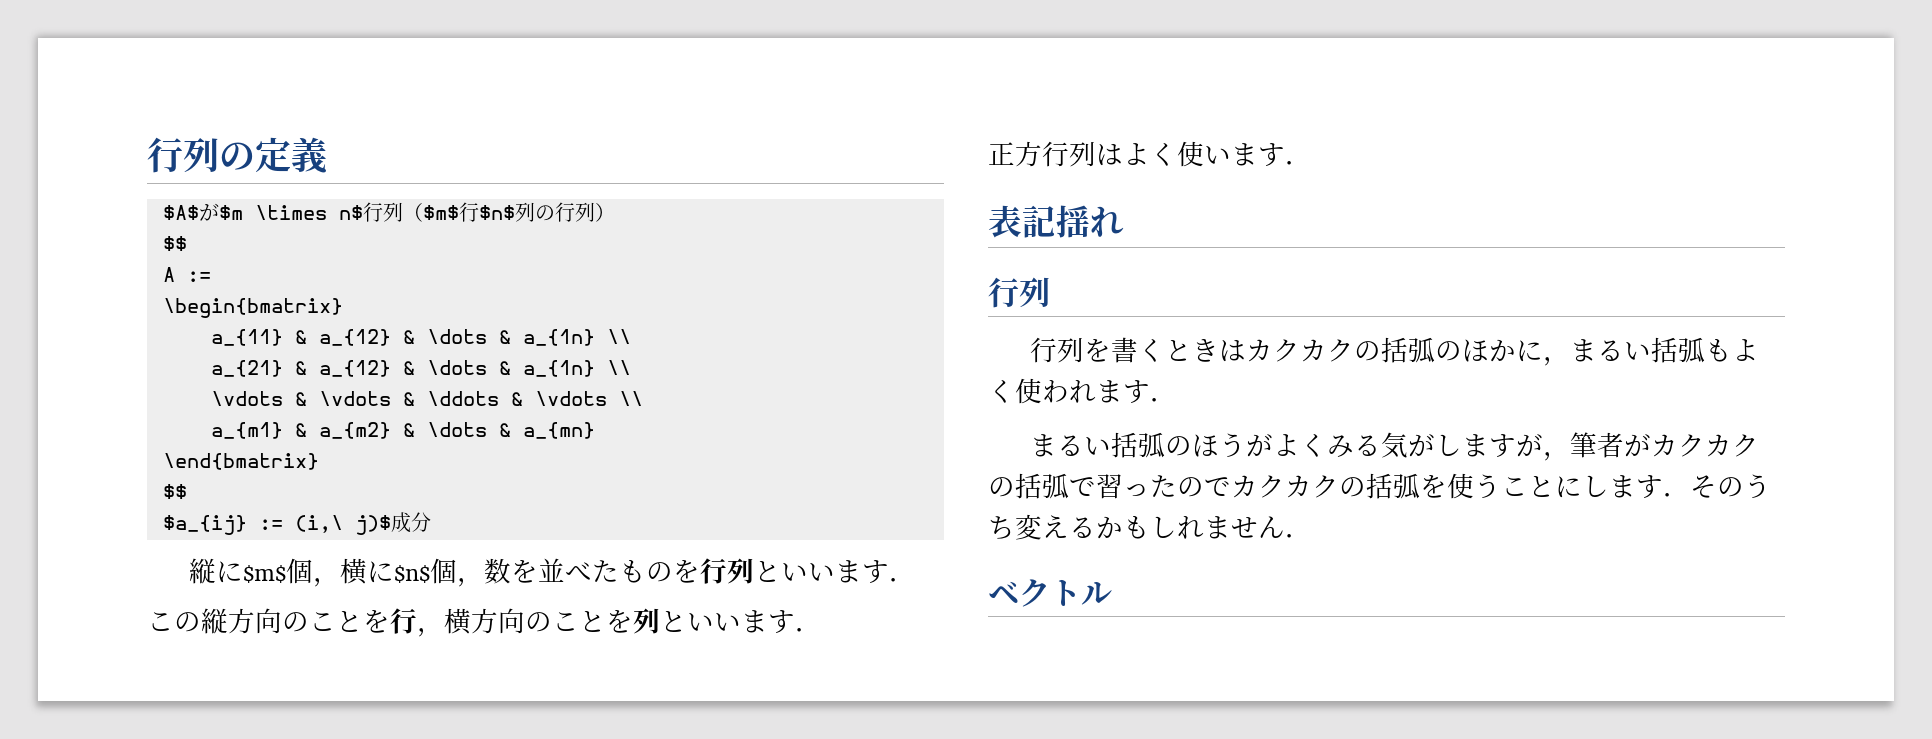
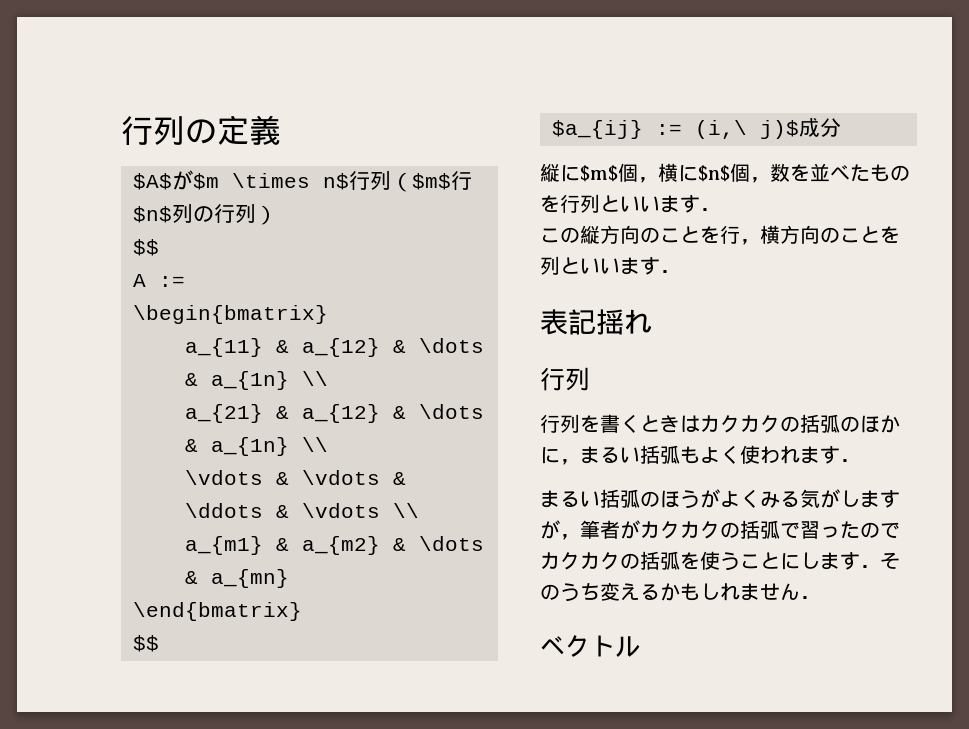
[988,141,1312,167] // 正方行列はよく使います． -> (680, 271) none

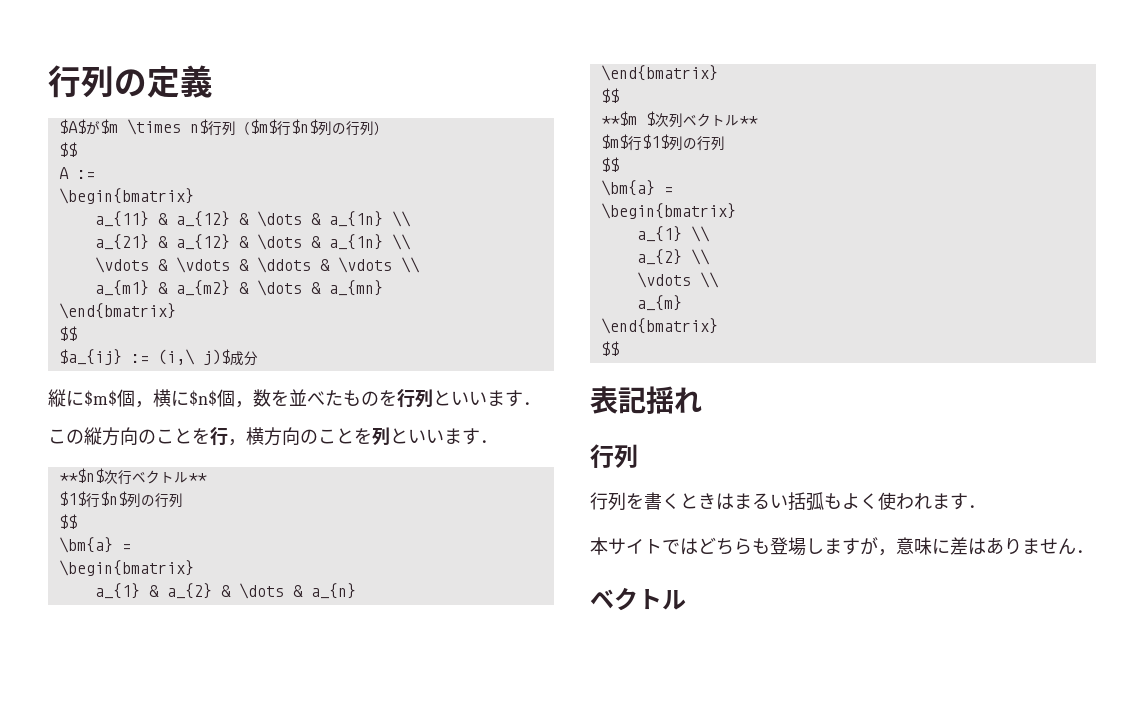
(680, 271) none -> [58,468,207,485] [58,491,183,508] [58,514,77,529] [58,537,131,553] [58,560,194,576] [94,583,356,599] [600,65,718,81] [600,88,619,103] [600,111,758,128] [600,134,725,151] [600,157,619,172] [600,180,673,196] [600,203,736,219] [636,226,710,242] [636,249,710,265] [636,272,719,288] [636,295,682,311] [600,318,718,334] [600,341,619,356] // **$n$次行ベクトル** // $1$行$n$列の行列 // $$ // \bm{a} = // \begin{bmatrix} // a_{1} & a_{2} & \dots & a_{n} // \end{bmatrix} // $$ // **$m $次列ベクトル** // $m$行$1$列の行列 // $$ // \bm{a} = // \begin{bmatrix} // a_{1} \\ // a_{2} \\ // \vdots \\ // a_{m} // \end{bmatrix} // $$
[700,414,900,433] [540,447,580,465] カクカクの括弧のほかに， -> (734, 501) none
[540,489,900,509] [540,520,900,540] [540,551,900,571] [540,582,740,602] まるい括弧のほうがよくみる気がしますが，筆者がカクカクの括弧で習ったのでカクカクの括弧を使うことにします．そのうち変えるかもしれ -> [590,537,1022,556] 本サイトではどちらも登場しますが，意味に差はあり

